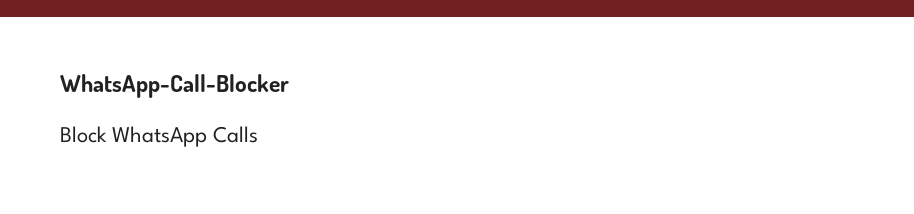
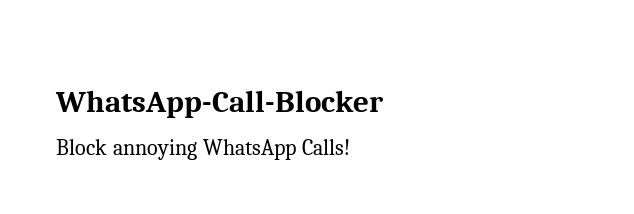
[112,126,259,147] WhatsApp Calls -> [112,139,350,160] annoying WhatsApp Calls!

